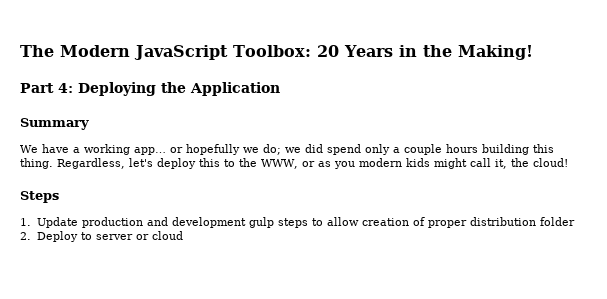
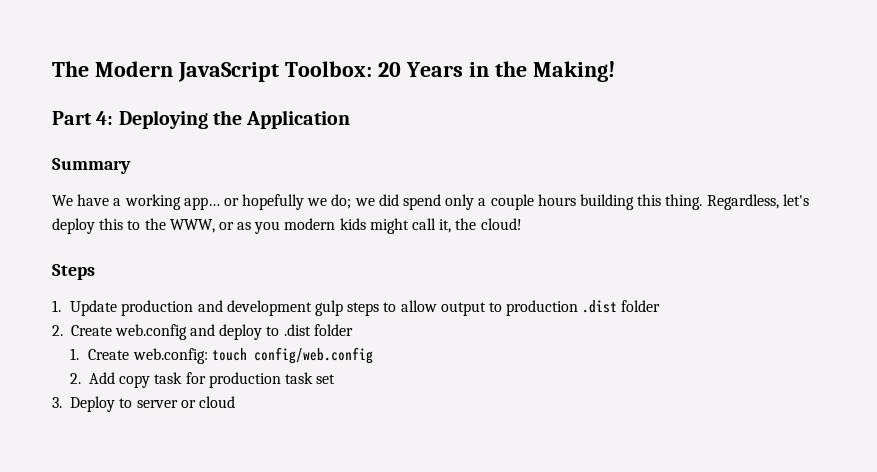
[361,217,575,228] [20,232,31,240] creation of proper distribution folder // 2. -> [440,300,661,316] [52,324,353,340] [70,347,373,364] [70,372,336,388] [52,397,62,408] output to production .dist folder // 2. Create web.config and deploy to .dist folder // 1. Create web.config: touch config/web.config // 2. Add copy task for production task set // 3.

